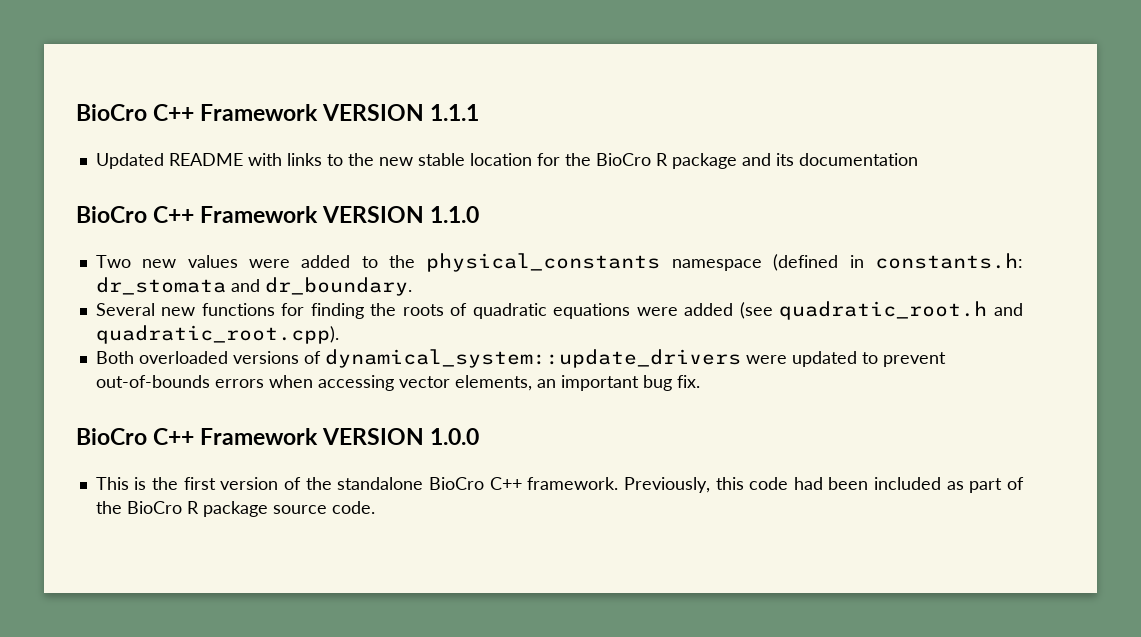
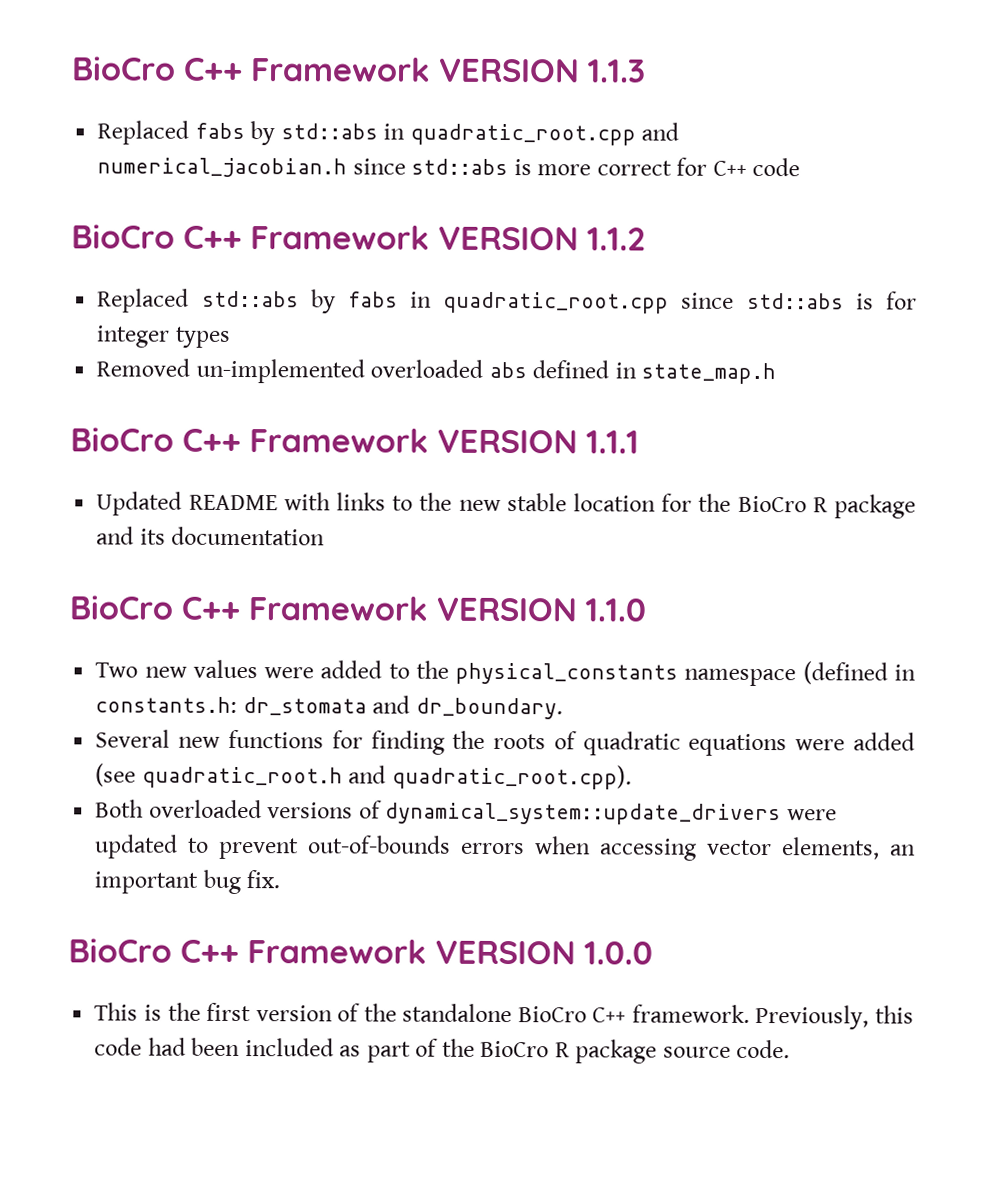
[76,104,425,121] BioCro C++ Framework VERSION -> [71,56,646,83] [97,120,680,146] [97,157,801,178] [71,224,645,251] [97,288,917,314] [96,325,231,348] [96,358,777,385] [70,427,578,454] BioCro C++ Framework VERSION 1.1.3 // Replaced fabs by std::abs in quadratic_root.cpp and numerical_jacobian.h since std::abs is more correct for C++ code // BioCro C++ Framework VERSION 1.1.2 // Replaced std::abs by fabs in quadratic_root.cpp since std::abs is for integer types // Removed un-implemented overloaded abs defined in state_map.h // BioCro C++ Framework VERSION

